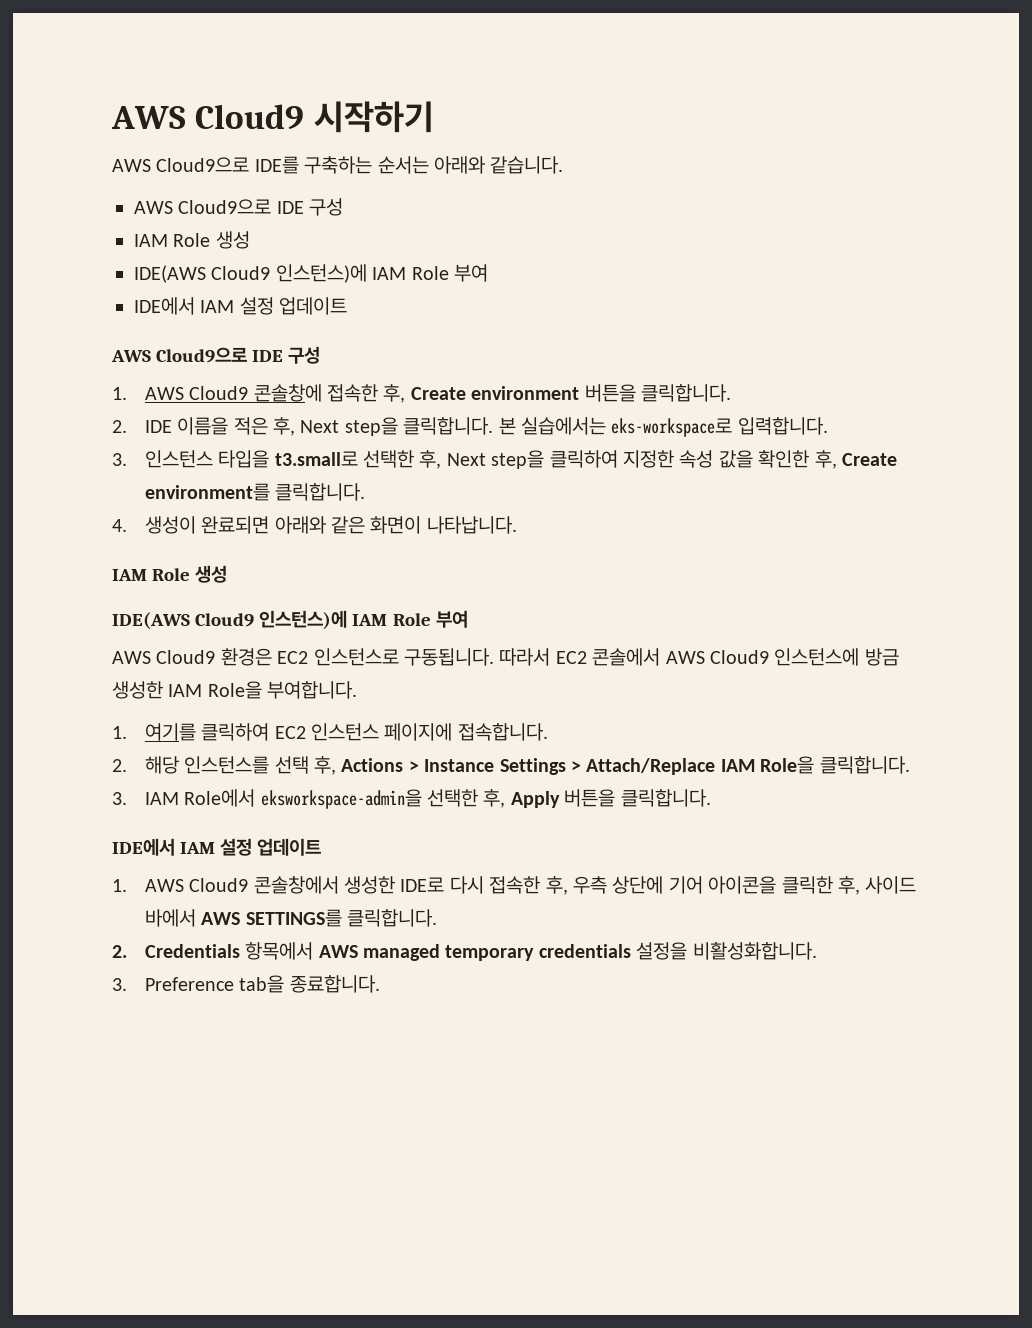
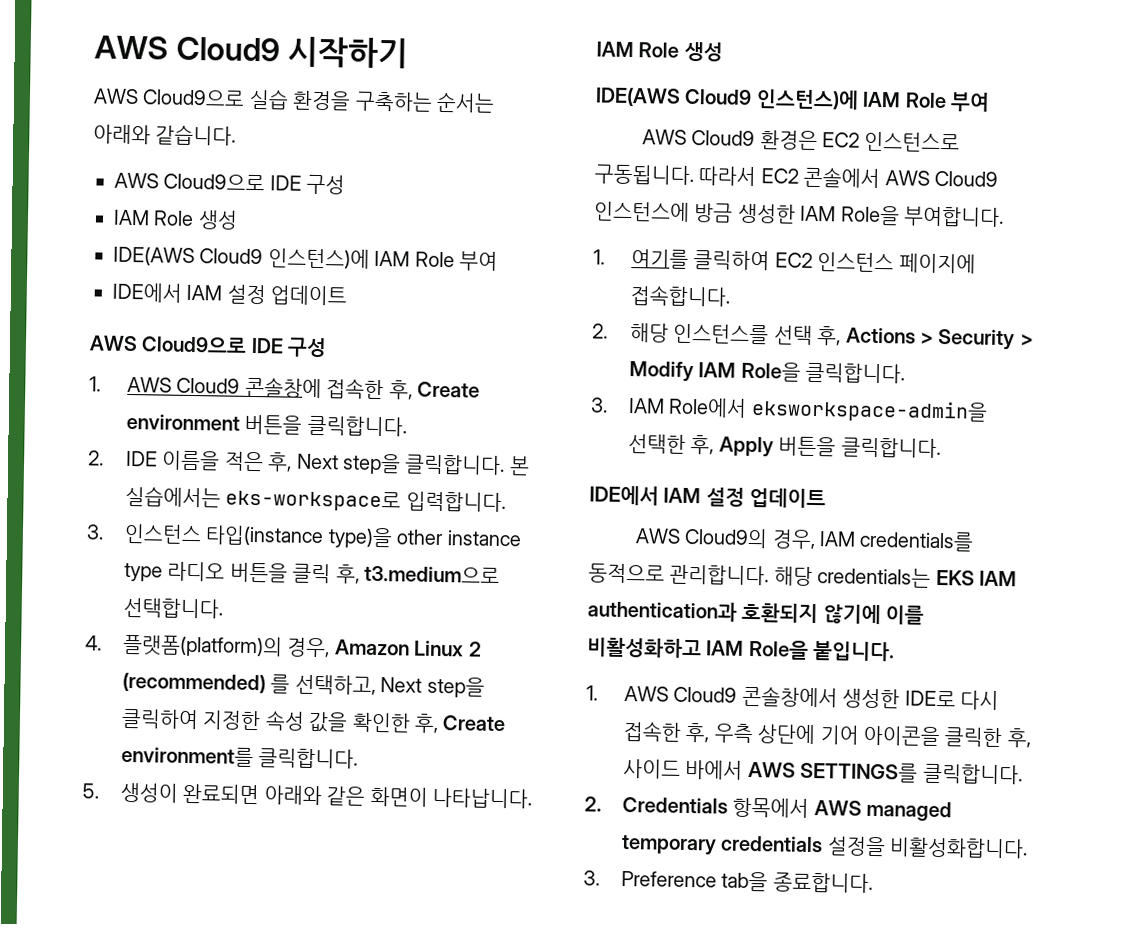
[254,156,299,174] IDE를 -> [248,88,352,111] 실습 환경을
[218,450,442,469] 타입을 t3.small로 선택한 후, -> [205,525,522,549] [123,561,500,584] [122,597,223,619] [85,634,482,658] [121,671,376,695] 타입(instance type)을 other instance type 라디오 버튼을 클릭 후, t3.medium으로 선택합니다. // 4. 플랫폼(platform)의 경우, Amazon Linux 2 (recommended) 를 선택하고,
[112,519,127,532] 4. -> [82,783,99,799] 5.
[424,758,716,775] Instance Settings > Attach/Replace -> [938,328,1034,351] [628,361,694,383] Security > Modify
(322, 847) none -> [634,527,975,552] [588,563,1017,588] [587,600,925,625] [587,637,896,662] // AWS Cloud9의 경우, IAM credentials를 동적으로 관리합니다. 해당 credentials는 EKS IAM authentication과 호환되지 않기에 이를 비활성화하고 IAM Role을 붙입니다.

